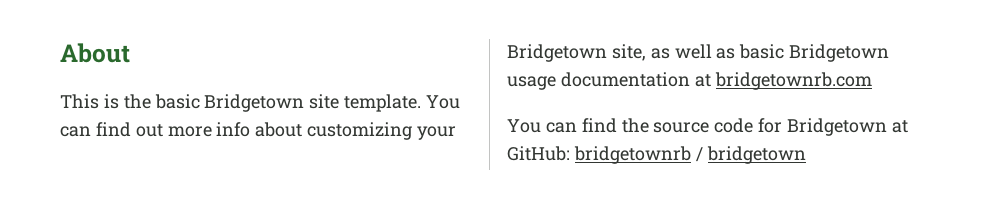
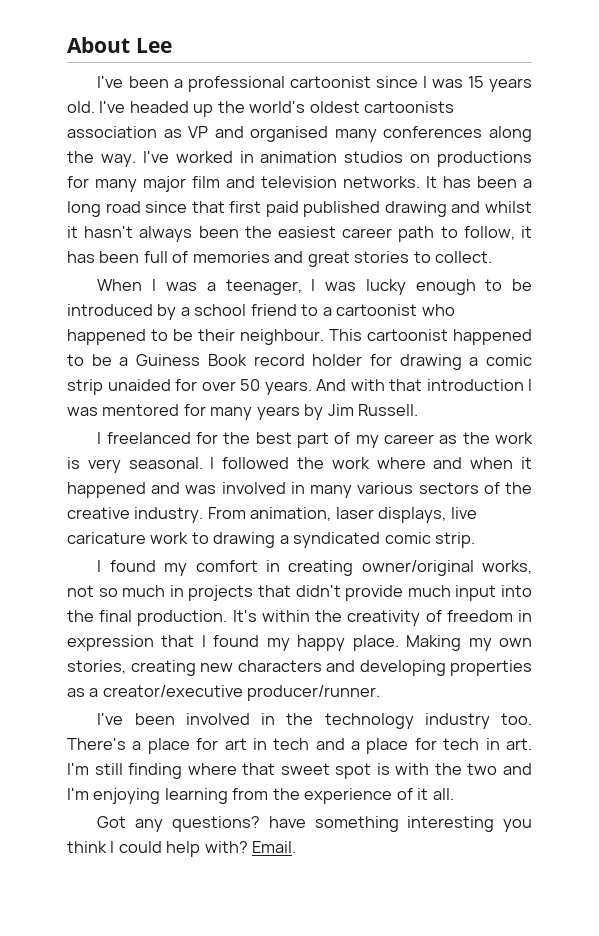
[60,94,461,112] [60,122,457,140] [507,44,890,62] [507,72,872,90] [507,118,908,136] [507,146,806,164] // This is the basic Bridgetown site template. You can find out more info about customizing your Bridgetown site, as well as basic Bridgetown usage documentation at bridgetownrb.com // You can find the source code for Bridgetown at GitHub: bridgetownrb / bridgetown -> [135,38,172,53] [97,76,533,92] [67,101,455,117] [67,126,532,142] [67,151,532,167] [67,176,532,192] [67,201,532,217] [67,226,532,242] [67,251,493,267] [97,279,532,295] [67,304,455,320] [67,329,532,345] [67,354,532,370] [67,379,532,395] [67,404,419,420] [97,432,533,448] [67,457,532,473] [67,482,532,498] [67,507,477,523] [67,532,476,548] [97,560,532,576] [67,585,533,601] [67,610,532,626] [67,635,533,651] [67,660,532,676] [67,685,381,701] [97,713,532,729] [67,738,533,754] [67,763,532,779] [67,788,454,804] [97,816,532,832] [67,841,297,857] Lee // I've been a professional cartoonist since I was 15 years old. I've headed up the world's oldest cartoonists association as VP and organised many conferences along the way. I've worked in animation studios on productions for many major film and television networks. It has been a long road since that first paid published drawing and whilst it hasn't always been the easiest career path to follow, it has been full of memories and great stories to collect. // When I was a teenager, I was lucky enough to be introduced by a school friend to a cartoonist who happened to be their neighbour. This cartoonist happened to be a Guiness Book record holder for drawing a comic strip unaided for over 50 years. And with that introduction I was mentored for many years by Jim Russell. // I freelanced for the best part of my career as the work is very seasonal. I followed the work where and when it happened and was involved in many various sectors of the creative industry. From animation, laser displays, live caricature work to drawing a syndicated comic strip. // I found my comfort in creating owner/original works, not so much in projects that didn't provide much input into the final production. It's within the creativity of freedom in expression that I found my happy place. Making my own stories, creating new characters and developing properties as a creator/executive producer/runner. // I've been involved in the technology industry too. There's a place for art in tech and a place for tech in art. I'm still finding where that sweet spot is with the two and I'm enjoying learning from the experience of it all. // Got any questions? have something interesting you think I could help with? Email.

